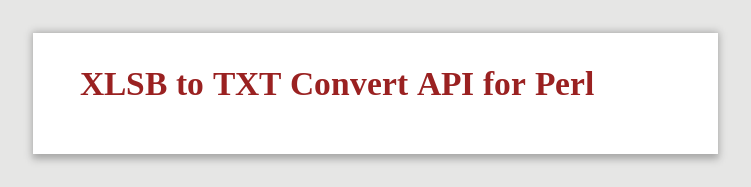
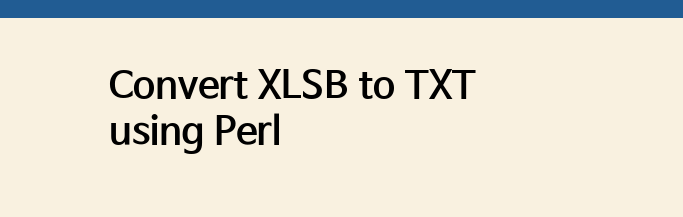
(80, 84) none -> [109,70,248,99] Convert
[290,71,527,95] Convert API for -> [109,114,204,154] using

